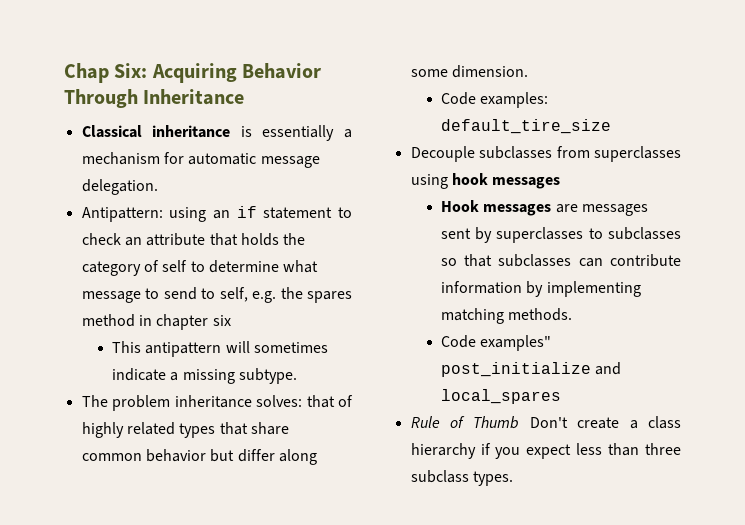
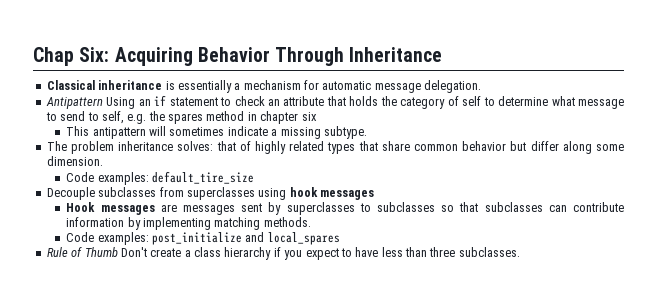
[81,207,207,222] Antipattern: using -> [45,97,136,109] Antipattern Using
[480,335,552,351] examples" -> [97,232,149,245] examples:
(572, 451) none -> [340,247,379,257] to have
[410,470,513,486] subclass types. -> [458,247,520,257] subclasses.

